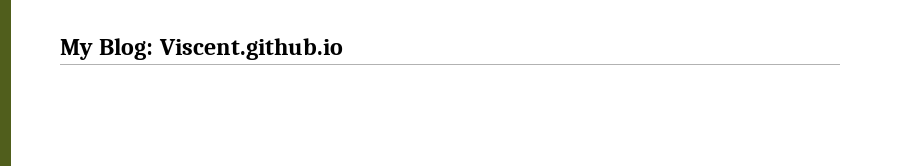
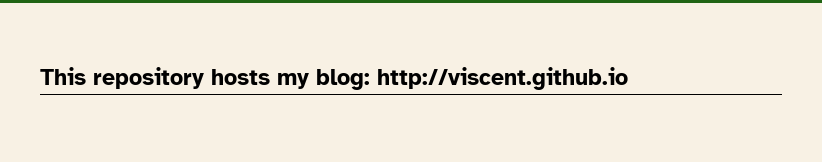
[60,38,343,60] My Blog: Viscent.github.io -> [40,67,628,90] This repository hosts my blog: http://viscent.github.io

